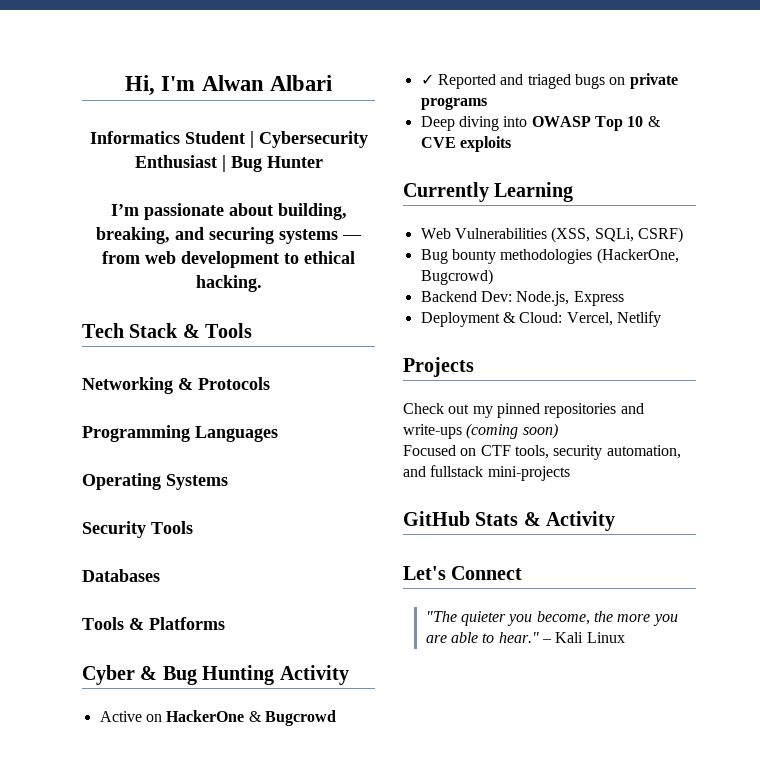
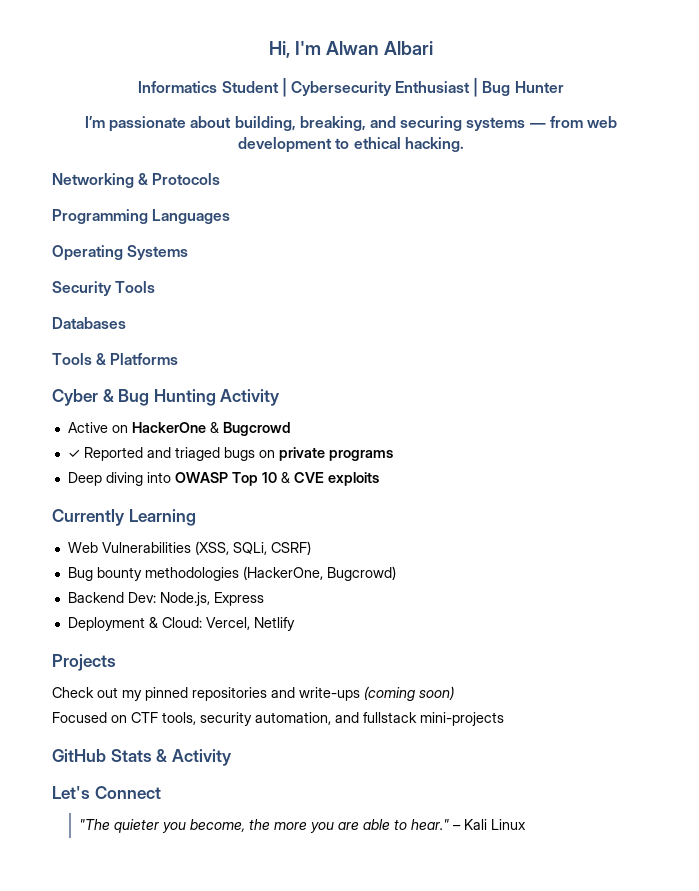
[82,323,253,338] // Tech Stack & Tools -> (464, 144) none

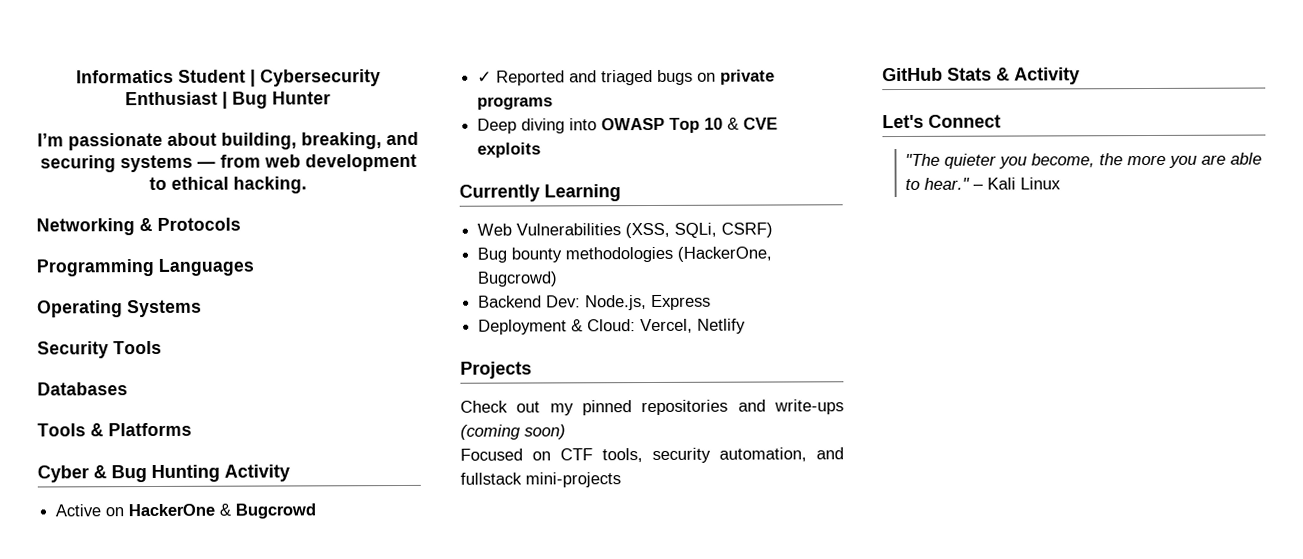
[269,41,433,58] Hi, I'm Alwan Albari // -> (75, 76) none

